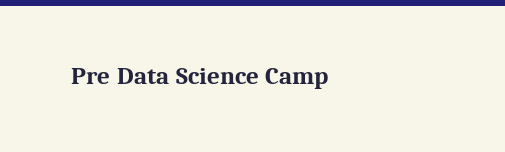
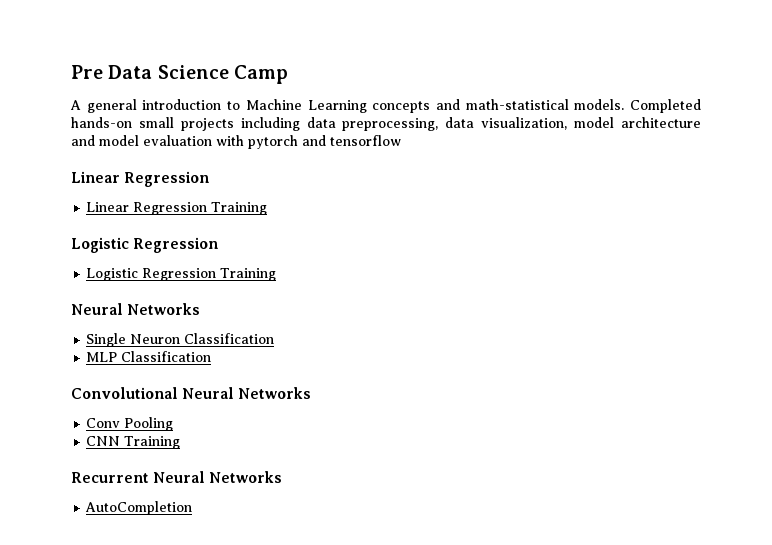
(329, 78) none -> [70,99,701,113] [71,117,702,131] [71,135,401,149] [71,171,210,187] [86,202,268,215] [71,237,219,253] [86,268,277,281] [71,303,201,315] [86,333,275,347] [86,351,212,362] [71,387,312,399] [86,417,174,431] [86,436,181,449] [71,471,283,483] [85,501,193,515] // A general introduction to Machine Learning concepts and math-statistical models. Completed hands-on small projects including data preprocessing, data visualization, model architecture and model evaluation with pytorch and tensorflow // Linear Regression // Linear Regression Training // Logistic Regression // Logistic Regression Training // Neural Networks // Single Neuron Classification // MLP Classification // Convolutional Neural Networks // Conv Pooling // CNN Training // Recurrent Neural Networks // AutoCompletion

